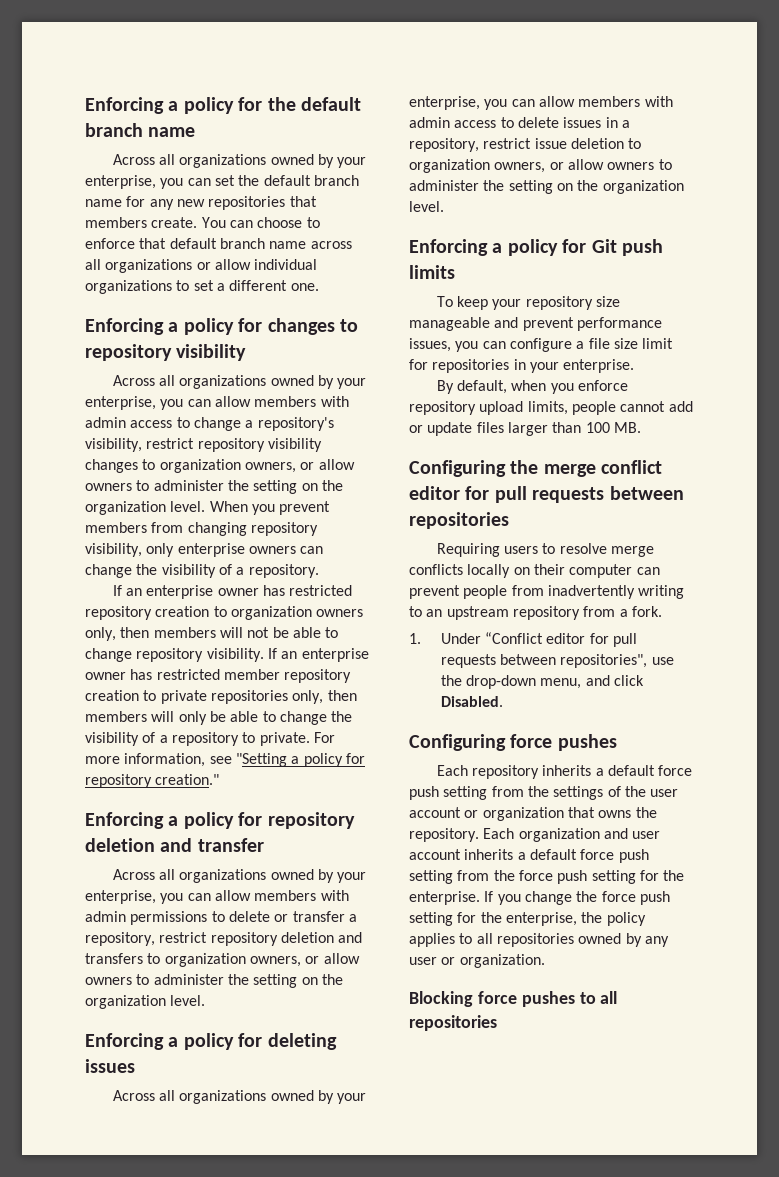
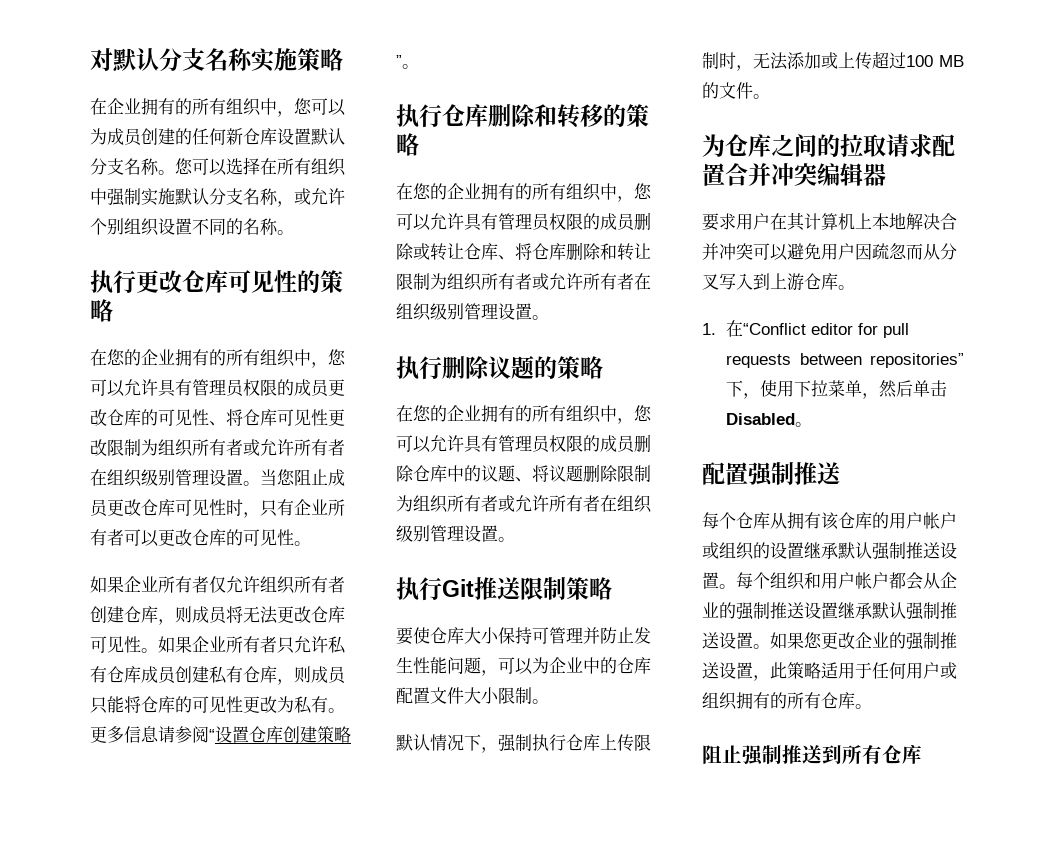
[85,97,361,114] [85,123,196,137] [112,154,367,168] [85,175,359,189] [85,196,317,210] [85,217,320,228] [85,238,352,249] [85,259,318,273] [85,280,319,294] [85,318,358,335] [85,344,247,361] [112,375,367,389] [85,396,349,410] [85,417,334,431] [85,438,322,452] [85,459,355,473] [85,480,343,494] [85,501,331,515] [85,522,318,536] [85,543,324,557] [85,564,319,578] [112,585,353,599] [85,606,364,620] [85,627,339,641] [85,648,369,662] [85,669,352,683] [85,690,357,704] [85,711,353,725] [85,732,335,746] [85,753,365,767] [85,774,220,788] [85,812,355,829] [85,838,264,852] [112,869,367,883] [85,890,349,904] [85,911,357,925] [85,932,363,946] [85,953,360,967] [85,974,343,988] [85,995,206,1009] [85,1033,337,1050] [85,1059,135,1073] [112,1090,367,1104] [409,96,673,110] [409,117,630,128] [409,138,642,152] [409,159,672,173] [409,180,684,194] [409,201,444,212] [409,239,663,256] [409,265,455,279] [436,296,621,310] [409,317,662,331] [409,338,674,352] [409,359,635,373] [436,380,629,394] [409,401,693,415] [409,422,641,436] [409,460,663,477] [409,486,684,503] [409,512,509,529] [436,543,655,557] [409,564,660,578] [409,585,685,599] [409,606,662,620] Enforcing a policy for the default branch name // Across all organizations owned by your enterprise, you can set the default branch name for any new repositories that members create. You can choose to enforce that default branch name across all organizations or allow individual organizations to set a different one. // Enforcing a policy for changes to repository visibility // Across all organizations owned by your enterprise, you can allow members with admin access to change a repository's visibility, restrict repository visibility changes to organization owners, or allow owners to administer the setting on the organization level. When you prevent members from changing repository visibility, only enterprise owners can change the visibility of a repository. // If an enterprise owner has restricted repository creation to organization owners only, then members will not be able to change repository visibility. If an enterprise owner has restricted member repository creation to private repositories only, then members will only be able to change the visibility of a repository to private. For more information, see "Setting a policy for repository creation." // Enforcing a policy for repository deletion and transfer // Across all organizations owned by your enterprise, you can allow members with admin permissions to delete or transfer a repository, restrict repository deletion and transfers to organization owners, or allow owners to administer the setting on the organization level. // Enforcing a policy for deleting issues // Across all organizations owned by your enterprise, you can allow members with admin access to delete issues in a repository, restrict issue deletion to organization owners, or allow owners to administer the setting on the organization level. // Enforcing a policy for Git push limits // To keep your repository size manageable and prevent performance issues, you can configure a file size limit for repositories in your enterprise. // By default, when you enforce repository upload limits, people cannot add or update files larger than 100 MB. // Configuring the merge conflict editor for pull requests between repositories // Requiring users to resolve merge conflicts locally on their computer can prevent people from inadvertently writing to an upstream repository from a fork. -> [90,48,343,72] [90,98,346,117] [90,128,345,146] [90,157,346,176] [90,188,345,207] [90,218,294,236] [90,270,343,294] [90,299,113,322] [90,349,346,368] [90,379,345,397] [90,409,345,426] [90,439,345,457] [90,469,345,487] [90,499,345,518] [90,529,311,547] [90,576,345,594] [90,606,345,625] [90,636,346,654] [90,666,347,685] [90,696,345,714] [90,726,351,743] [396,55,419,69] [396,104,649,128] [396,133,419,156] [396,183,652,202] [396,212,651,231] [396,242,651,261] [396,273,651,291] [396,303,549,321] [396,355,603,380] [396,405,652,424] [396,434,651,453] [396,464,651,482] [396,495,652,513] [396,525,515,542] [396,577,612,601] [396,627,651,645] [396,657,651,676] [396,687,549,704] [396,734,651,753] [702,51,964,71] [702,82,770,99] [702,134,955,157] [702,163,886,186] [702,212,957,231] [702,243,957,261] [702,273,855,291] 对默认分支名称实施策略 // 在企业拥有的所有组织中，您可以为成员创建的任何新仓库设置默认分支名称。您可以选择在所有组织中强制实施默认分支名称，或允许个别组织设置不同的名称。 // 执行更改仓库可见性的策略 // 在您的企业拥有的所有组织中，您可以允许具有管理员权限的成员更改仓库的可见性、将仓库可见性更改限制为组织所有者或允许所有者在组织级别管理设置。当您阻止成员更改仓库可见性时，只有企业所有者可以更改仓库的可见性。 // 如果企业所有者仅允许组织所有者创建仓库，则成员将无法更改仓库可见性。如果企业所有者只允许私有仓库成员创建私有仓库，则成员只能将仓库的可见性更改为私有。更多信息请参阅“设置仓库创建策略”。 // 执行仓库删除和转移的策略 // 在您的企业拥有的所有组织中，您可以允许具有管理员权限的成员删除或转让仓库、将仓库删除和转让限制为组织所有者或允许所有者在组织级别管理设置。 // 执行删除议题的策略 // 在您的企业拥有的所有组织中，您可以允许具有管理员权限的成员删除仓库中的议题、将议题删除限制为组织所有者或允许所有者在组织级别管理设置。 // 执行Git推送限制策略 // 要使仓库大小保持可管理并防止发生性能问题，可以为企业中的仓库配置文件大小限制。 // 默认情况下，强制执行仓库上传限制时，无法添加或上传超过100 MB的文件。 // 为仓库之间的拉取请求配置合并冲突编辑器 // 要求用户在其计算机上本地解决合并冲突可以避免用户因疏忽而从分叉写入到上游仓库。
[440,633,481,644] Under -> [726,320,744,337] 在
[560,654,674,668] [440,675,644,689] [440,696,503,707] [409,734,617,751] [436,765,693,779] [409,786,679,800] [409,807,657,821] [409,828,661,842] [409,849,649,863] [409,870,685,884] [409,891,670,905] [409,912,646,926] [409,933,669,947] [409,954,545,968] [409,991,618,1007] [409,1015,497,1031] repositories", use the drop-down menu, and click Disabled. // Configuring force pushes // Each repository inherits a default force push setting from the settings of the user account or organization that owns the repository. Each organization and user account inherits a default force push setting from the force push setting for the enterprise. If you change the force push setting for the enterprise, the policy applies to all repositories owned by any user or organization. // Blocking force pushes to all repositories -> [870,353,964,368] [726,380,948,399] [726,413,813,427] [702,462,841,487] [702,512,957,530] [702,542,957,560] [702,572,957,590] [702,602,957,620] [702,632,957,650] [702,662,957,681] [702,692,872,710] [702,744,922,766] repositories”下，使用下拉菜单，然后单击Disabled。 // 配置强制推送 // 每个仓库从拥有该仓库的用户帐户或组织的设置继承默认强制推送设置。每个组织和用户帐户都会从企业的强制推送设置继承默认强制推送设置。如果您更改企业的强制推送设置，此策略适用于任何用户或组织拥有的所有仓库。 // 阻止强制推送到所有仓库

